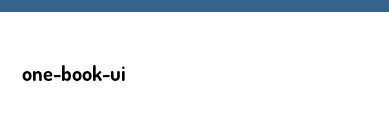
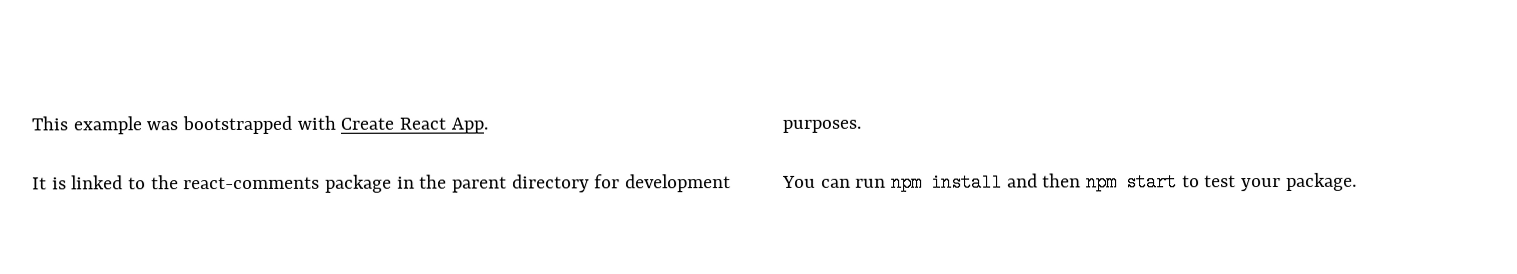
[22,65,126,81] one-book-ui -> [31,115,488,135] [32,174,732,193] [782,119,861,133] [782,172,1357,192] This example was bootstrapped with Create React App. // It is linked to the react-comments package in the parent directory for development purposes. // You can run npm install and then npm start to test your package.

